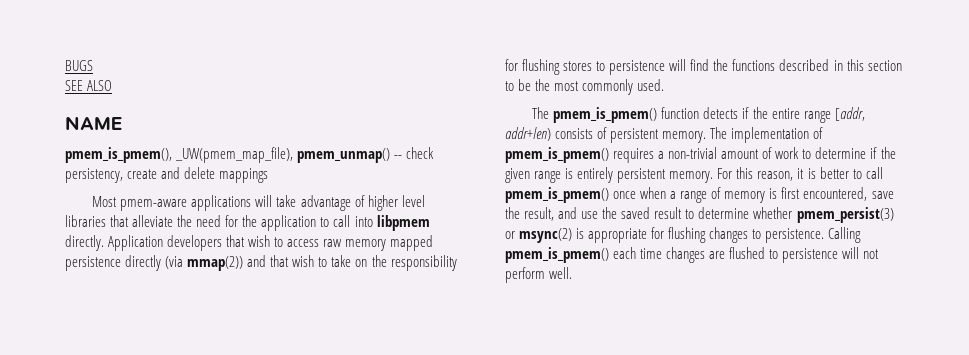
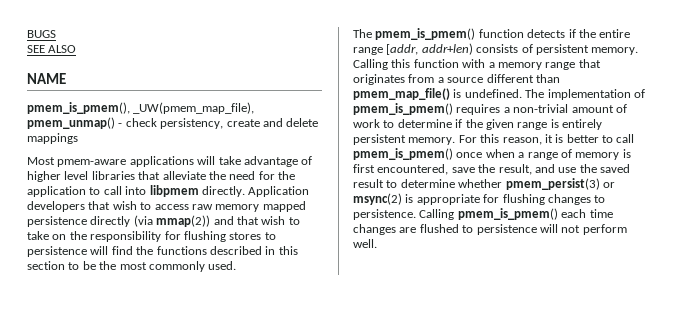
[394,155,403,159] -- -> [118,123,123,127] -
(707, 137) none -> [353,59,601,70] [353,74,560,85] [353,88,522,100] Calling this function with a memory range that originates from a source different than pmem_map_file() is undefined.

